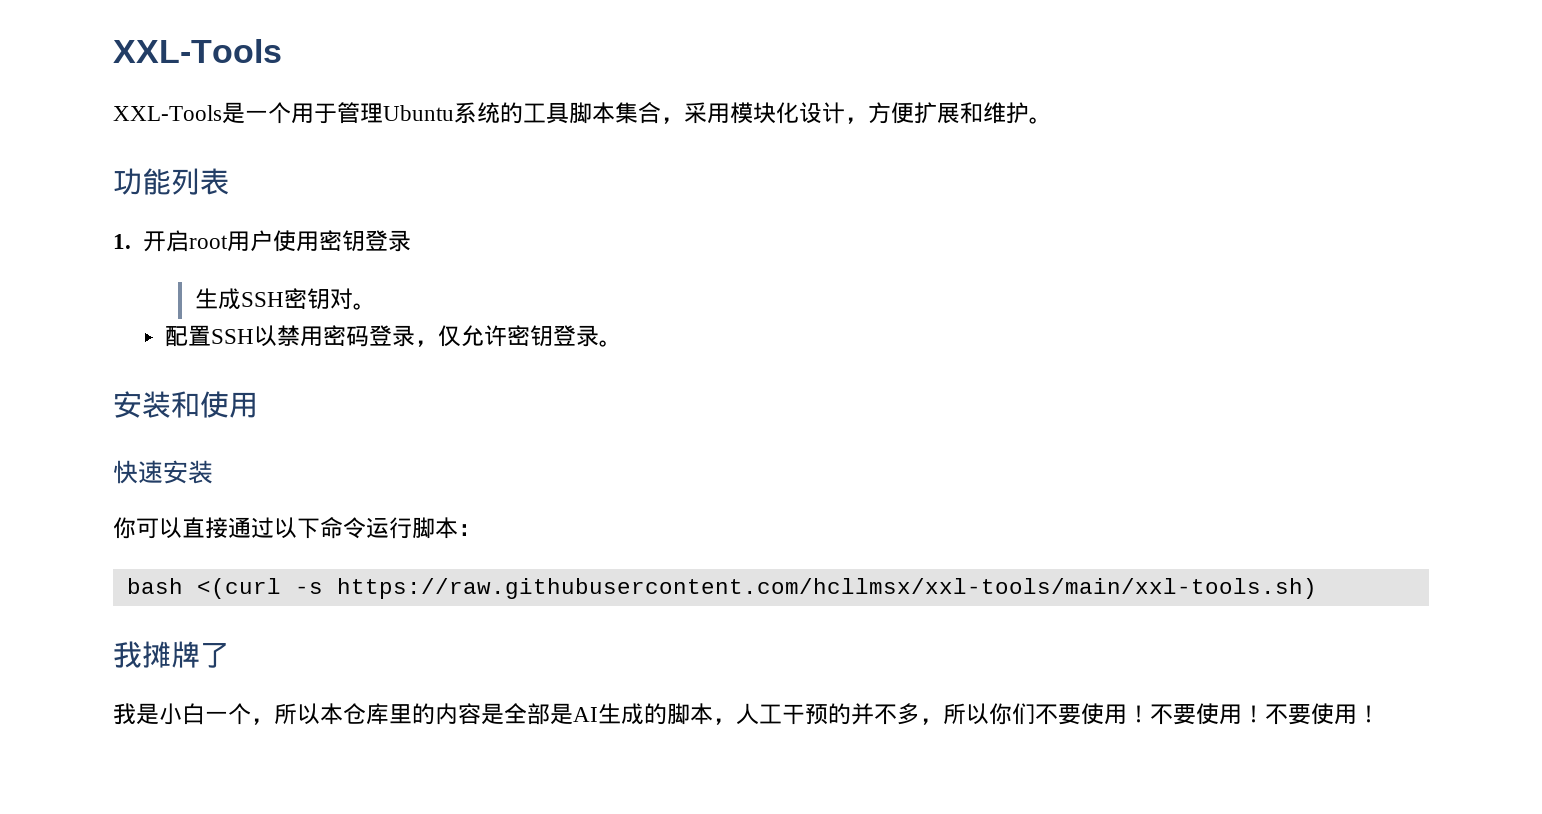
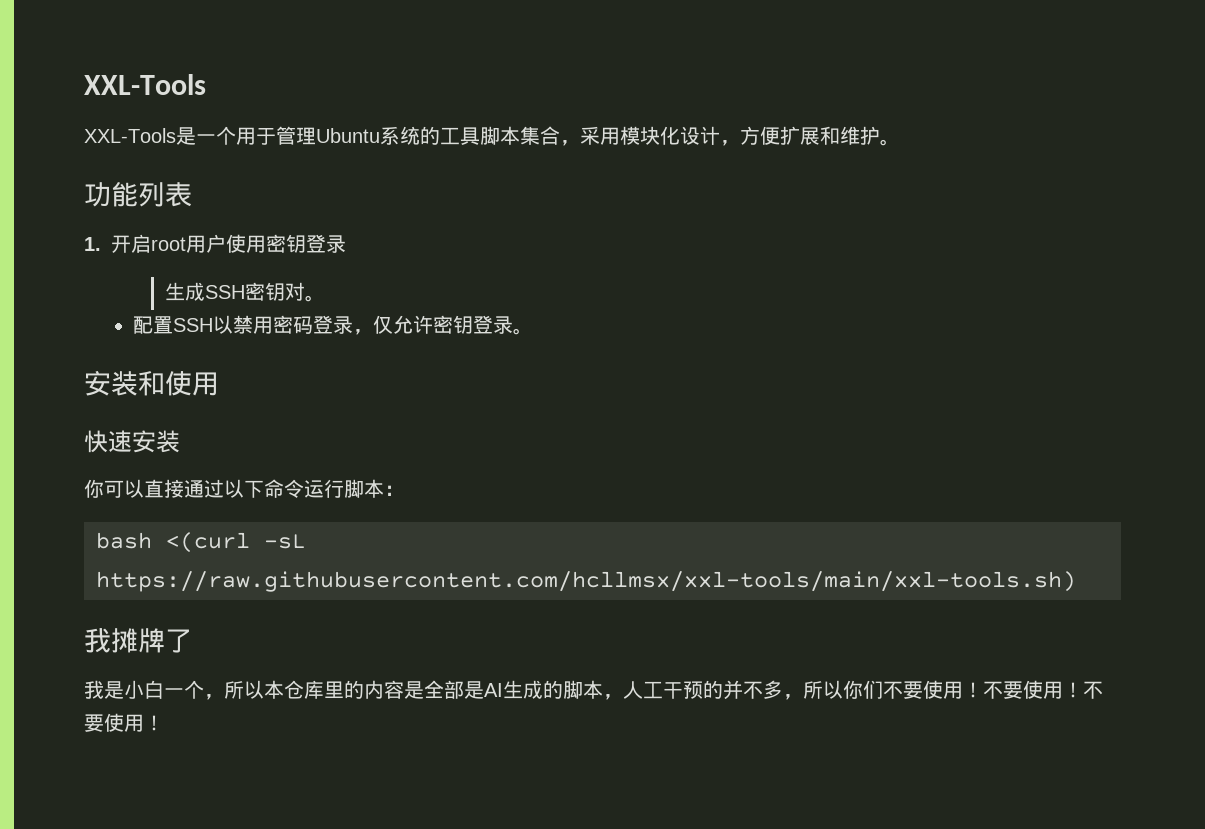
[294,582,323,594] -s -> [264,534,306,549] -sL

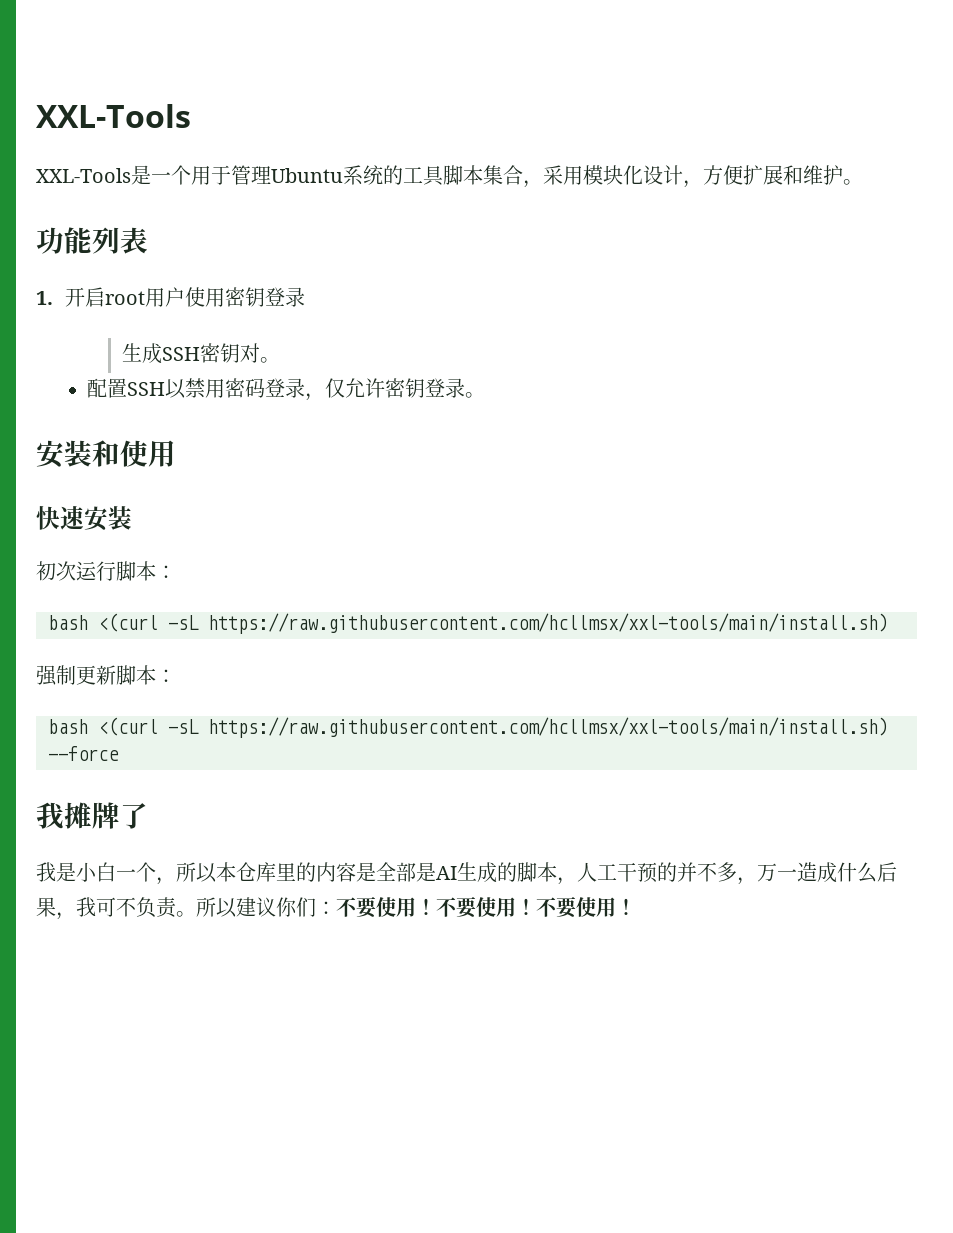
[84,479,304,498] 你可以直接通过以下命令 -> [36,561,76,581] 初次
[96,571,1076,592] https://raw.githubusercontent.com/hcllmsx/xxl-tools/main/xxl-tools.sh) -> [208,613,888,634] [36,665,176,686] [48,717,888,738] [48,746,119,761] https://raw.githubusercontent.com/hcllmsx/xxl-tools/main/install.sh) // 强制更新脚本： // bash <(curl -sL https://raw.githubusercontent.com/hcllmsx/xxl-tools/main/install.sh) --force
[803,680,883,699] 所以你们 -> [757,862,897,883] [36,897,336,920] 万一造成什么后果，我可不负责。所以建议你们：

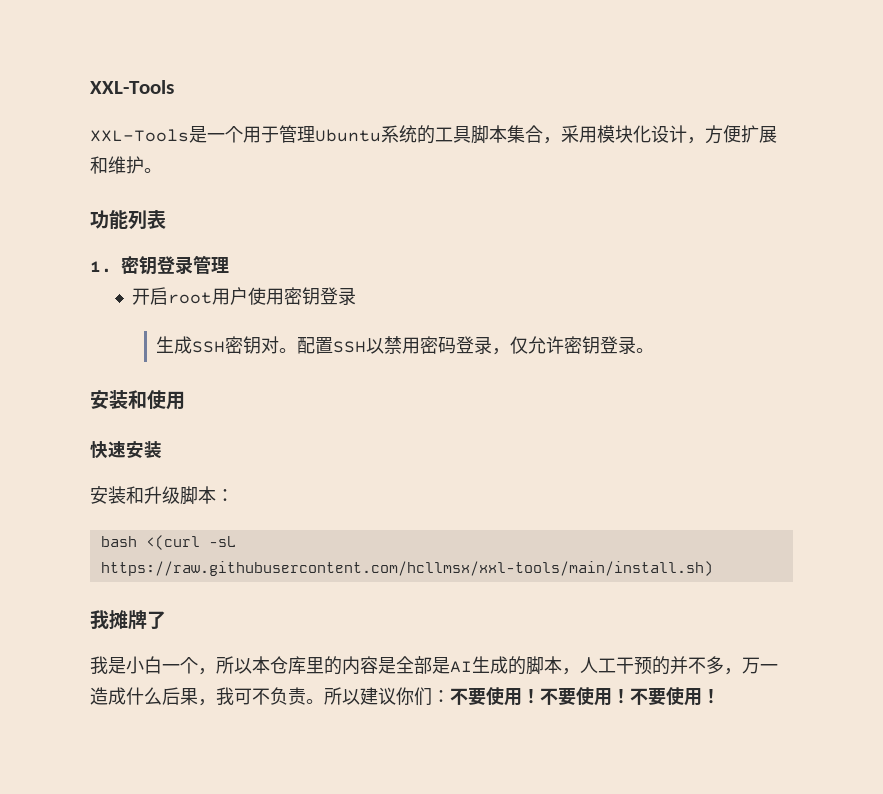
(53, 298) none -> [121,255,229,275] 密钥登录管理 //
(280, 360) // -> (298, 350) none
[36,561,176,581] [48,613,888,634] [36,665,176,686] [48,717,888,738] [48,746,119,761] 初次运行脚本： // bash <(curl -sL https://raw.githubusercontent.com/hcllmsx/xxl-tools/main/install.sh) // 强制更新脚本： // bash <(curl -sL https://raw.githubusercontent.com/hcllmsx/xxl-tools/main/install.sh) --force -> [90,486,234,505] [100,535,236,550] [100,561,713,576] 安装和升级脚本： // bash <(curl -sL https://raw.githubusercontent.com/hcllmsx/xxl-tools/main/install.sh)

